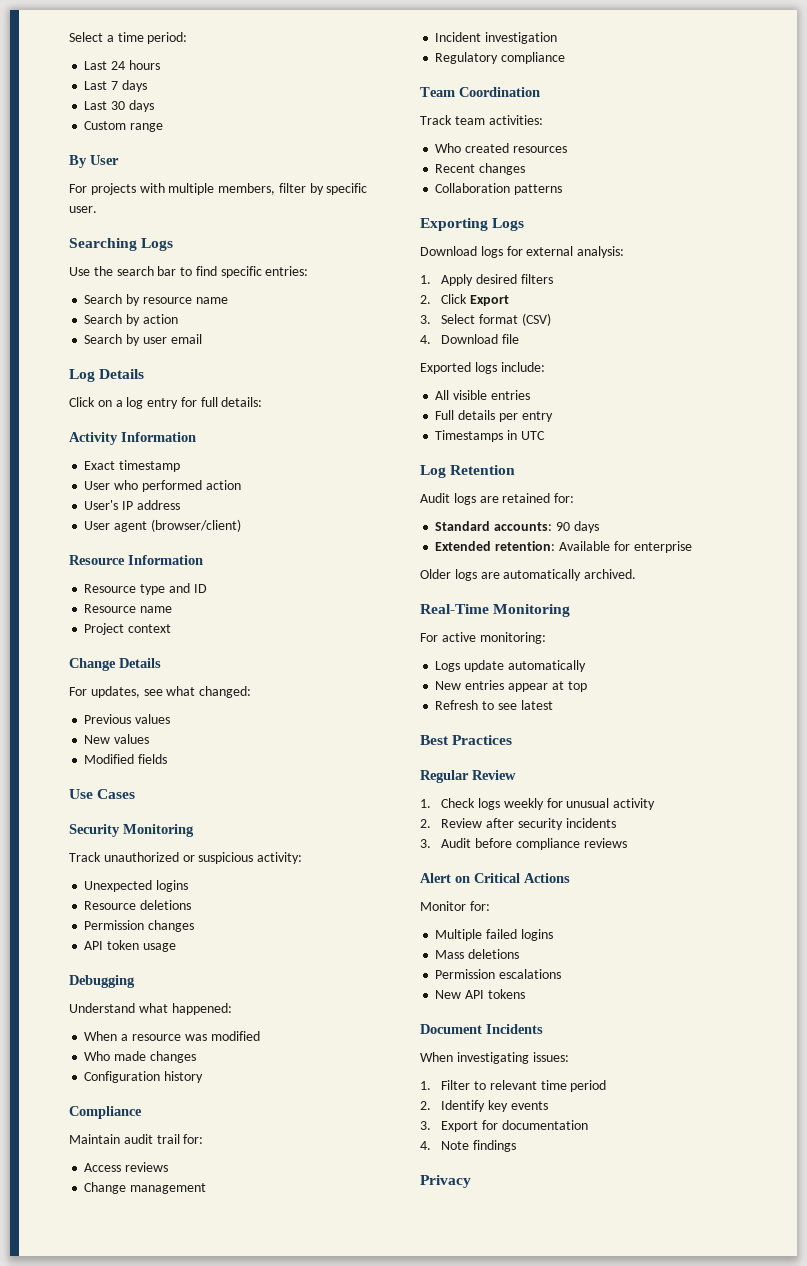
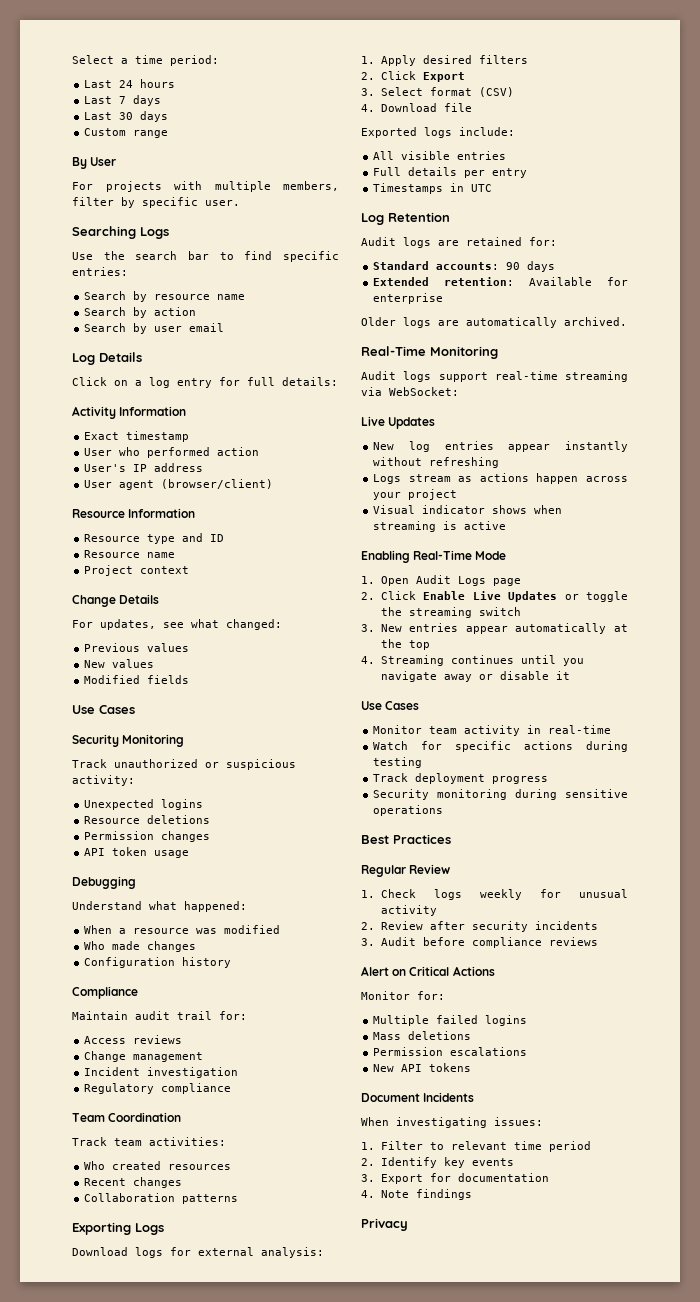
[420,632,546,644] [435,660,586,672] [435,680,587,692] [435,700,553,710] For active monitoring: // Logs update automatically // New entries appear at top // Refresh to see latest -> [361,371,628,382] [361,387,459,396] [361,416,436,429] [373,441,628,452] [373,457,500,468] [373,473,628,484] [373,489,458,500] [373,505,563,514] [373,521,507,532] [361,550,507,563] [361,575,521,586] [361,591,628,602] [380,607,521,618] [361,623,628,634] [380,639,430,650] [361,655,584,666] [380,671,570,682] [361,701,420,710] [373,725,612,736] [373,741,628,752] [373,757,423,768] [373,773,549,784] [373,789,628,800] [373,805,444,816] Audit logs support real-time streaming via WebSocket: // Live Updates // New log entries appear instantly without refreshing // Logs stream as actions happen across your project // Visual indicator shows when streaming is active // Enabling Real-Time Mode // 1. Open Audit Logs page // 2. Click Enable Live Updates or toggle the streaming switch // 3. New entries appear automatically at the top // 4. Streaming continues until you navigate away or disable it // Use Cases // Monitor team activity in real-time // Watch for specific actions during testing // Track deployment progress // Security monitoring during sensitive operations

